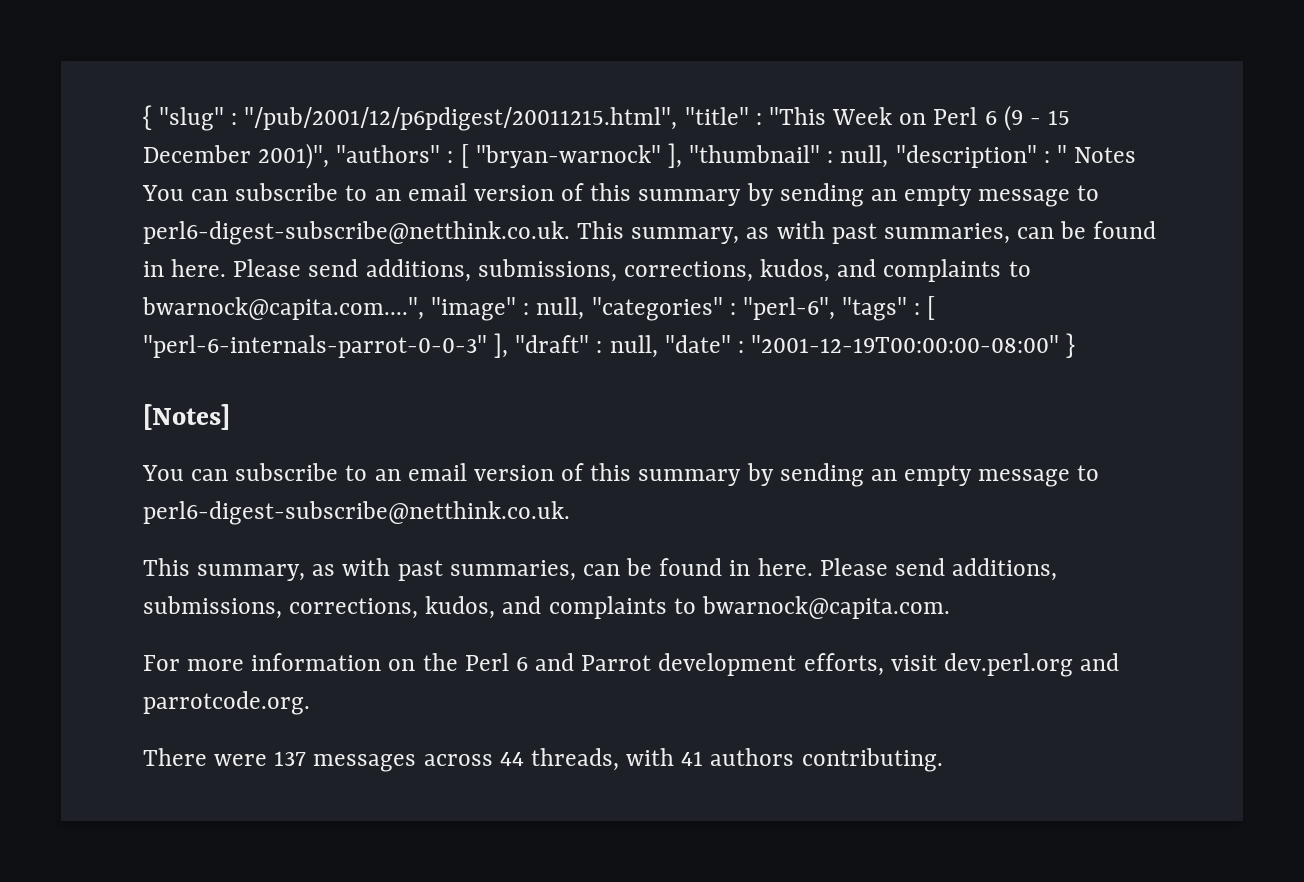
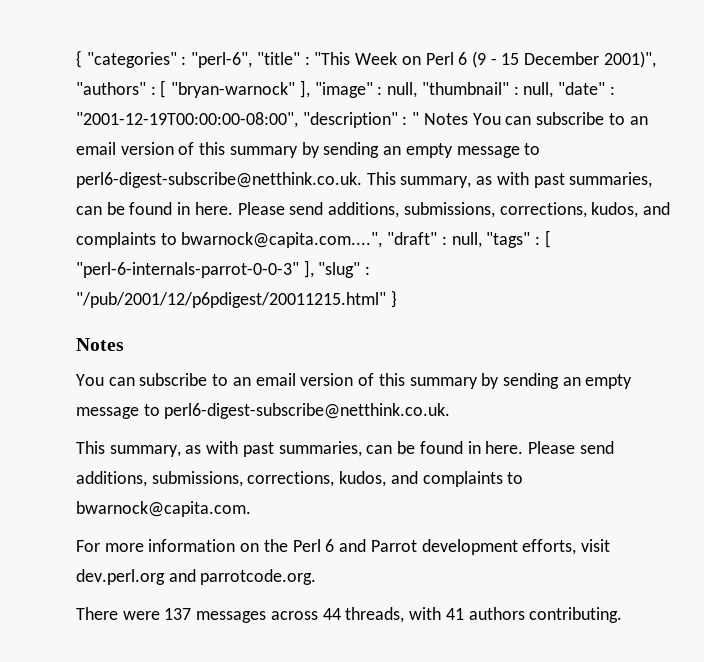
[159,107,678,131] "slug" : "/pub/2001/12/p6pdigest/20011215.html", -> [86,52,253,68] "categories" : "perl-6",
[689,145,889,168] "thumbnail" : null, -> [314,82,615,98] [76,112,298,128] "image" : null, "thumbnail" : null, "date" : "2001-12-19T00:00:00-08:00",
[431,297,835,321] "image" : null, "categories" : "perl-6", -> [387,232,482,248] "draft" : null,
[515,335,1060,358] "draft" : null, "date" : "2001-12-19T00:00:00-08:00" -> [318,262,371,278] [76,292,386,308] "slug" : "/pub/2001/12/p6pdigest/20011215.html"
[143,404,230,430] [Notes] -> [76,338,124,351] Notes

